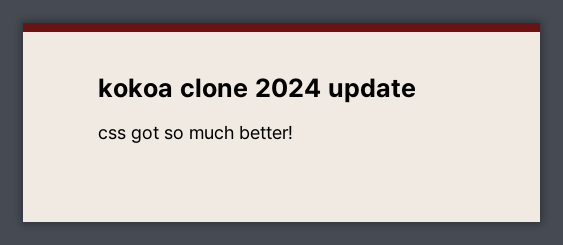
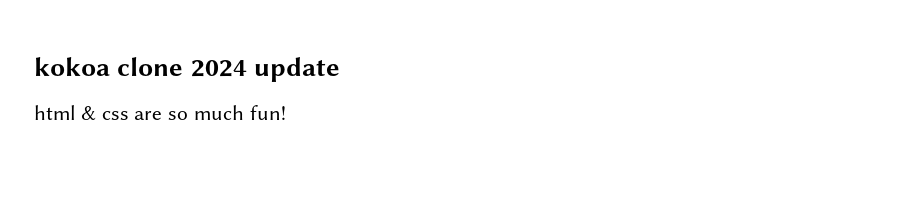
[98,126,159,143] css got -> [34,105,163,120] html & css are
[239,125,293,140] better! -> [249,105,286,120] fun!

